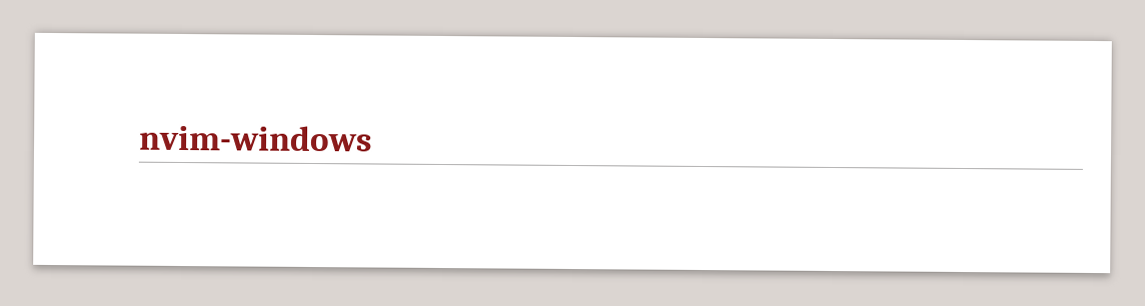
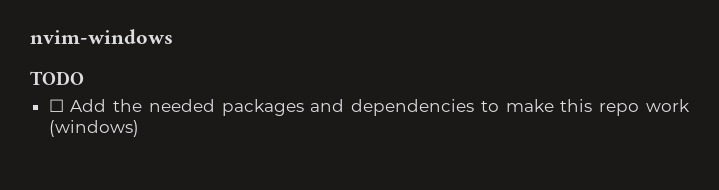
(373, 138) none -> [30,71,84,85] [48,99,690,116] [48,120,139,137] // TODO // ☐ Add the needed packages and dependencies to make this repo work (windows)

